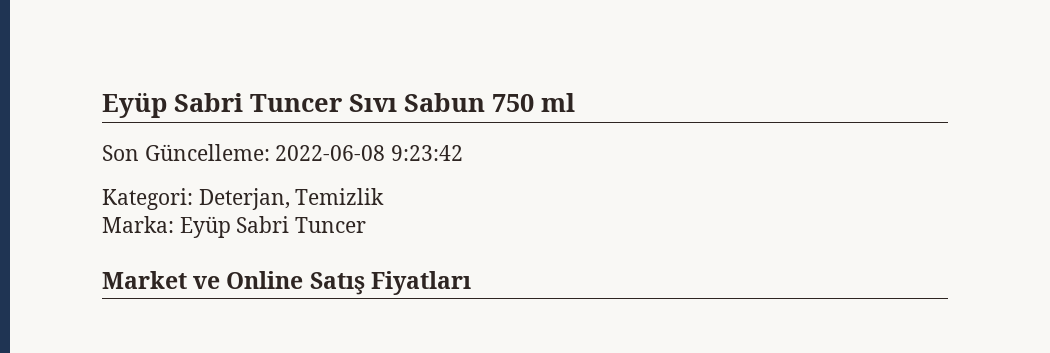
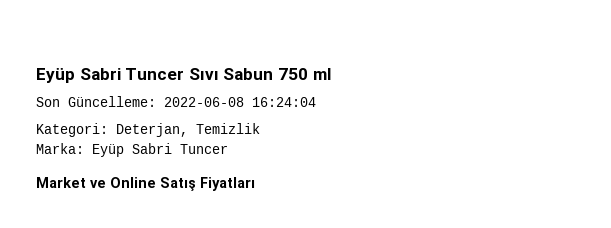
[391,145,464,161] 9:23:42 -> [252,97,316,107] 16:24:04

